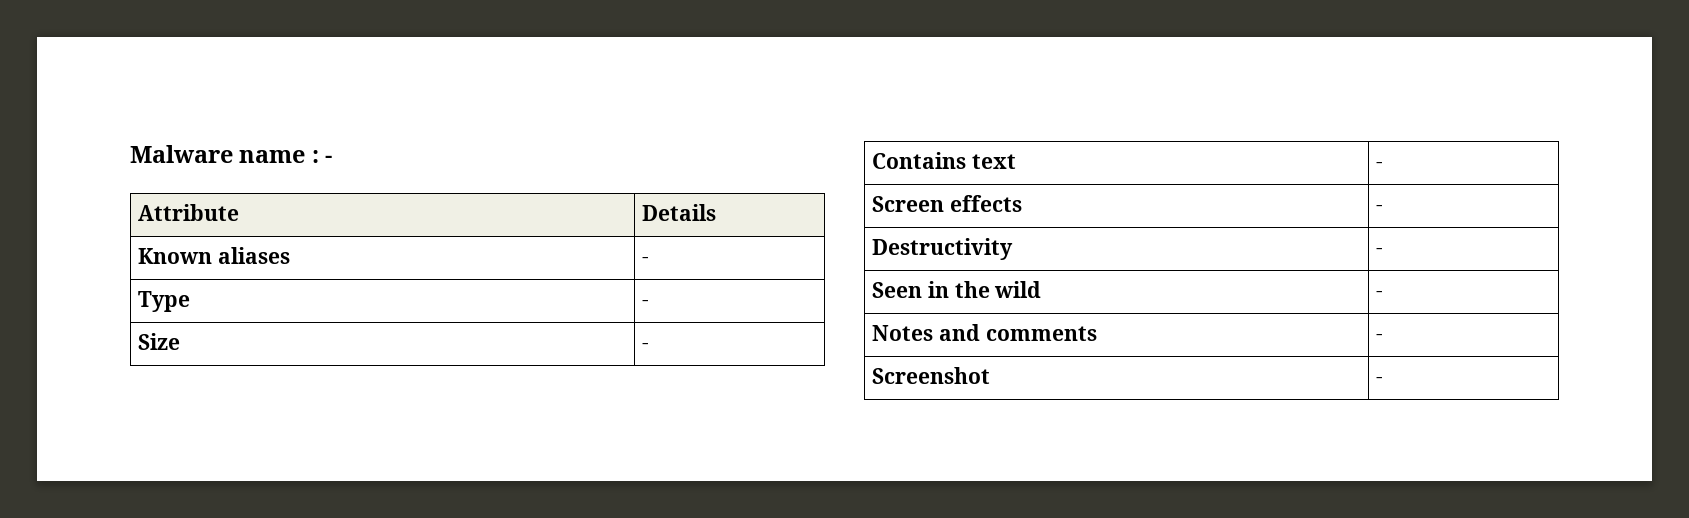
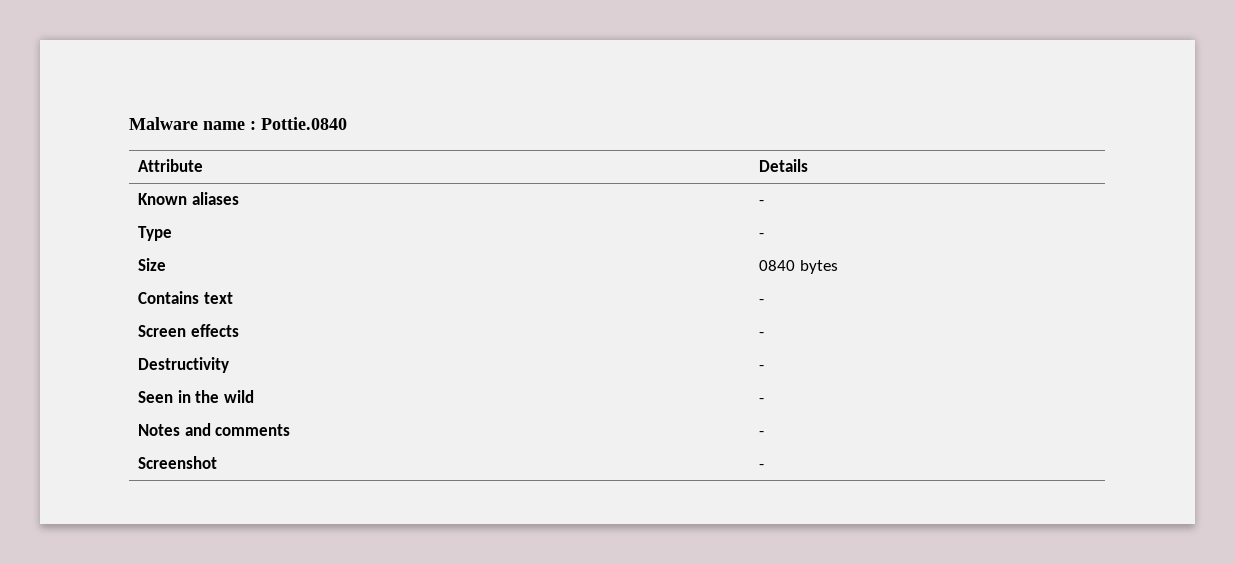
[325,155,333,163] - -> [261,117,347,130] Pottie.0840
[642,343,650,350] - -> [759,260,838,274] 0840 bytes

